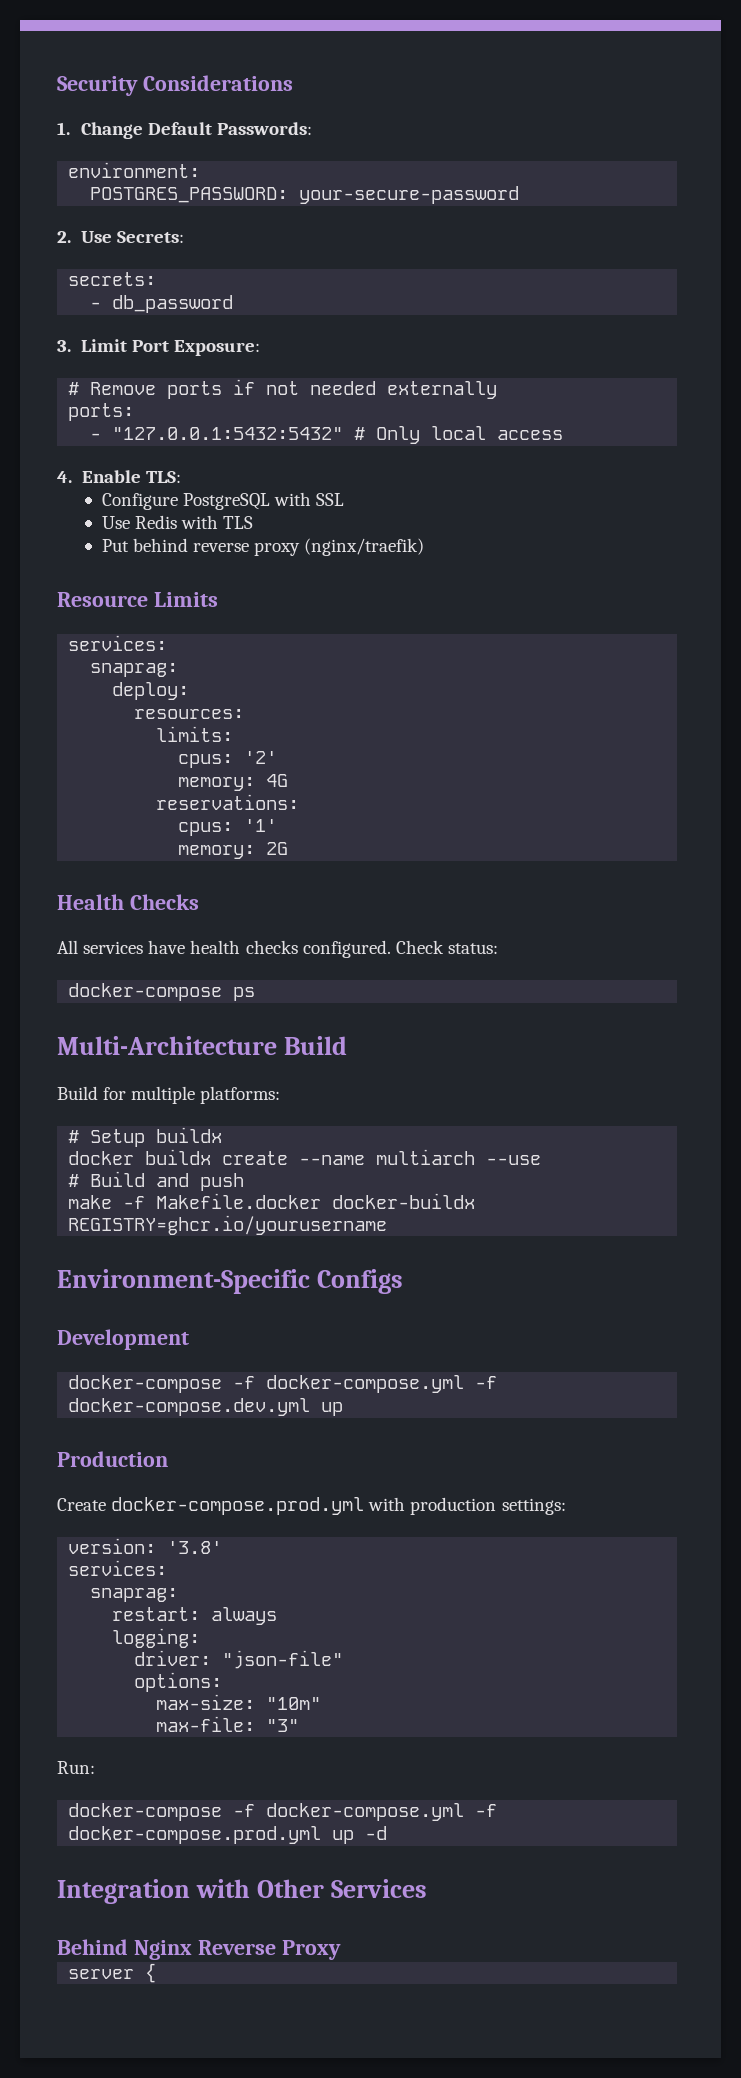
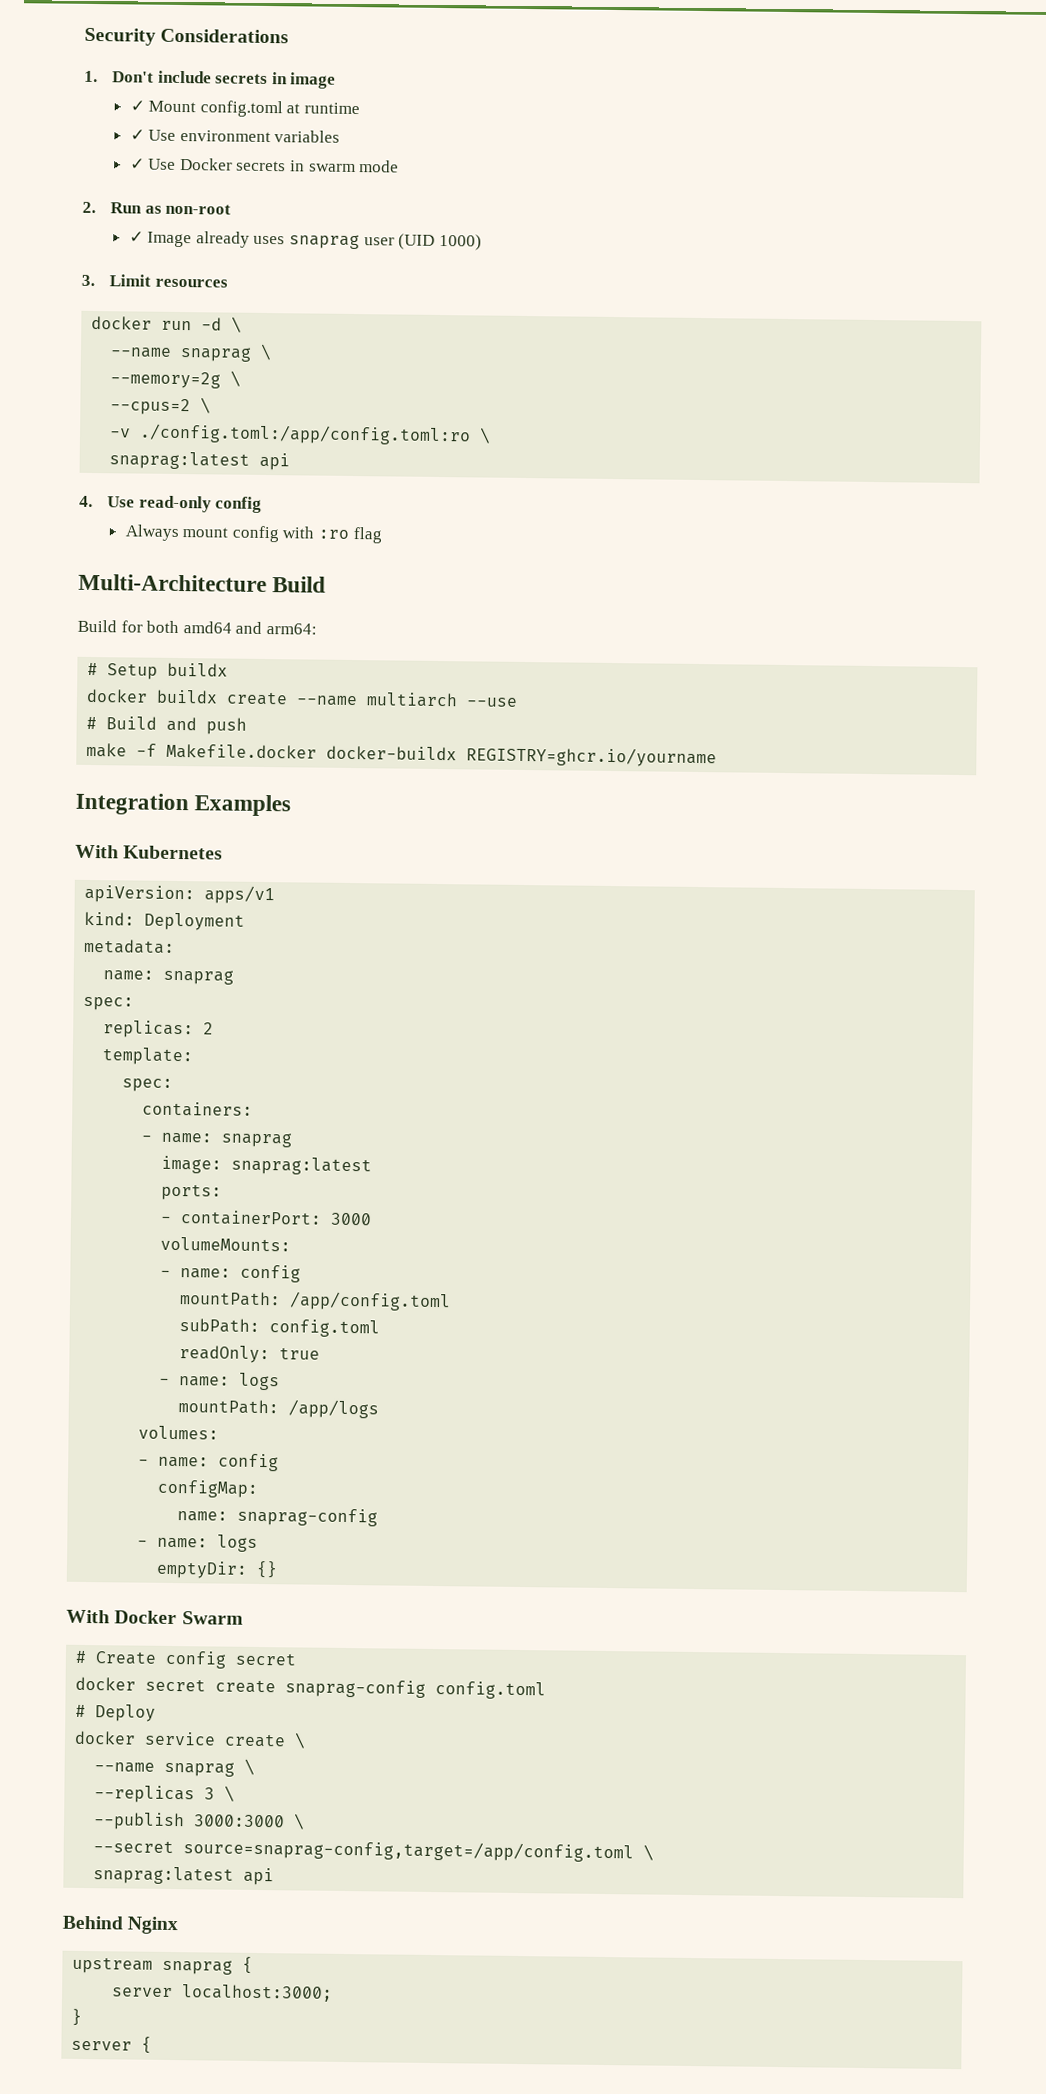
[80,122,313,139] [68,162,201,178] [90,186,520,204] [57,231,184,243] [68,272,157,286] [90,295,234,313] [57,339,261,356] [68,379,498,399] [68,403,135,421] [90,426,564,444] [57,470,181,483] [101,492,345,510] [101,515,254,529] [101,538,425,556] [57,592,218,607] [68,635,168,651] [90,663,179,677] [112,682,190,700] [134,709,245,719] [156,726,234,742] [178,751,278,768] [178,774,289,791] [156,794,300,810] [178,819,278,836] [178,842,289,859] [57,894,199,910] [57,940,498,958] [68,983,256,1001] Change Default Passwords: // environment: // POSTGRES_PASSWORD: your-secure-password // 2. Use Secrets: // secrets: // - db_password // 3. Limit Port Exposure: // # Remove ports if not needed externally // ports: // - "127.0.0.1:5432:5432" # Only local access // 4. Enable TLS: // Configure PostgreSQL with SSL // Use Redis with TLS // Put behind reverse proxy (nginx/traefik) // Resource Limits // services: // snaprag: // deploy: // resources: // limits: // cpus: '2' // memory: 4G // reservations: // cpus: '1' // memory: 2G // Health Checks // All services have health checks configured. Check status: // docker-compose ps -> [111,70,337,89] [129,100,360,118] [129,129,341,143] [129,157,400,173] [82,201,232,215] [128,231,482,251] [81,274,228,288] [91,315,243,333] [110,343,273,362] [110,370,242,389] [110,397,212,416] [109,423,492,446] [109,451,291,471] [79,495,263,513] [124,524,382,544] Don't include secrets in image // ✓ Mount config.toml at runtime // ✓ Use environment variables // ✓ Use Docker secrets in swarm mode // 2. Run as non-root // ✓ Image already uses snaprag user (UID 1000) // 3. Limit resources // docker run -d \ // --name snaprag \ // --memory=2g \ // --cpus=2 \ // -v ./config.toml:/app/config.toml:ro \ // snaprag:latest api // 4. Use read-only config // Always mount config with :ro flag
[131,1086,281,1104] multiple platforms: -> [146,620,317,635] both amd64 and arm64:
[68,1215,388,1235] [57,1269,403,1294] [57,1329,189,1350] [68,1375,498,1393] [68,1398,344,1416] [57,1451,168,1467] [57,1497,566,1515] [68,1538,223,1554] [68,1560,168,1576] [90,1588,179,1602] [112,1607,278,1625] [112,1628,201,1648] [134,1650,344,1669] [134,1672,223,1692] [156,1694,322,1710] [156,1716,300,1732] [57,1761,95,1774] [68,1803,498,1821] [68,1826,388,1844] [57,1879,427,1904] [57,1939,341,1960] REGISTRY=ghcr.io/yourusername // Environment-Specific Configs // Development // docker-compose -f docker-compose.yml -f docker-compose.dev.yml up // Production // Create docker-compose.prod.yml with production settings: // version: '3.8' // services: // snaprag: // restart: always // logging: // driver: "json-file" // options: // max-size: "10m" // max-file: "3" // Run: // docker-compose -f docker-compose.yml -f docker-compose.prod.yml up -d // Integration with Other Services // Behind Nginx Reverse Proxy -> [466,746,718,768] [75,792,292,817] [75,844,224,860] [84,884,276,905] [84,911,246,931] [84,938,176,954] [103,969,235,985] [83,996,135,1011] [103,1020,215,1039] [102,1047,194,1066] [122,1078,174,1092] [142,1101,254,1117] [141,1132,293,1148] [161,1155,373,1176] [161,1183,223,1201] [160,1210,373,1226] [160,1236,292,1252] [160,1264,302,1283] [180,1291,452,1312] [179,1318,381,1338] [179,1345,321,1364] [159,1372,281,1391] [178,1399,380,1419] [138,1425,220,1440] [138,1453,280,1472] [157,1479,259,1498] [177,1507,379,1527] [137,1534,259,1552] [156,1560,279,1579] [66,1609,243,1625] [75,1650,297,1669] [75,1676,547,1700] [75,1704,157,1722] [74,1730,307,1749] [94,1758,256,1777] [94,1785,236,1804] [93,1812,306,1831] [93,1839,655,1863] [93,1866,275,1886] [62,1915,179,1935] [72,1956,254,1975] [112,1984,334,2002] [71,2008,83,2026] REGISTRY=ghcr.io/yourname // Integration Examples // With Kubernetes // apiVersion: apps/v1 // kind: Deployment // metadata: // name: snaprag // spec: // replicas: 2 // template: // spec: // containers: // - name: snaprag // image: snaprag:latest // ports: // - containerPort: 3000 // volumeMounts: // - name: config // mountPath: /app/config.toml // subPath: config.toml // readOnly: true // - name: logs // mountPath: /app/logs // volumes: // - name: config // configMap: // name: snaprag-config // - name: logs // emptyDir: {} // With Docker Swarm // # Create config secret // docker secret create snaprag-config config.toml // # Deploy // docker service create \ // --name snaprag \ // --replicas 3 \ // --publish 3000:3000 \ // --secret source=snaprag-config,target=/app/config.toml \ // snaprag:latest api // Behind Nginx // upstream snaprag { // server localhost:3000; // }

